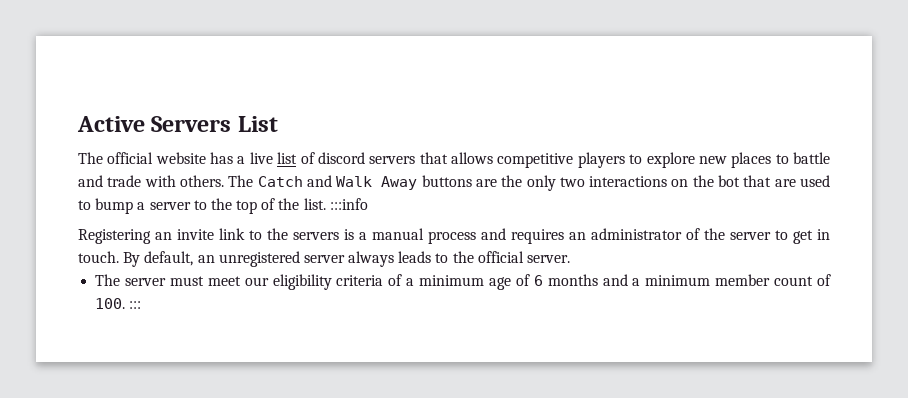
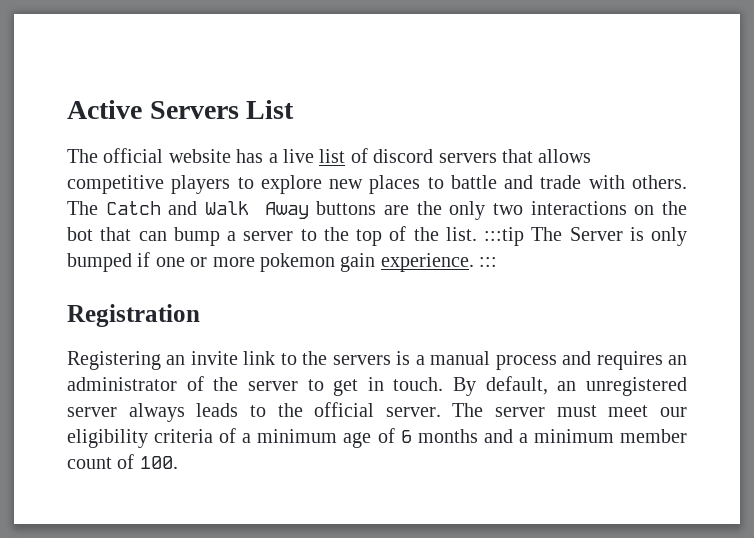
[774,175,831,187] [78,200,91,210] are used to -> [138,231,167,241] can
[329,198,368,210] :::info -> [484,227,687,246] [67,252,498,272] [67,304,200,327] :::tip The Server is only bumped if one or more pokemon gain experience. ::: // Registration
(571, 259) // -> (441, 412) none
[129,301,142,309] ::: -> (178, 462) none

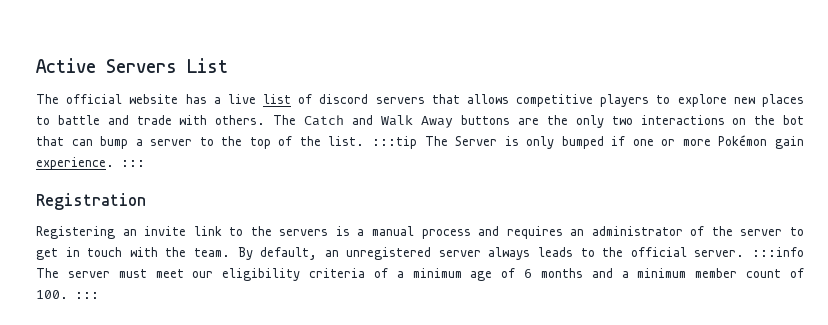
[260,253,335,272] pokemon -> [718,135,768,146] Pokémon
[393,377,444,391] touch. -> [87,247,230,257] touch with the team.
(441, 412) none -> [752,247,805,257] :::info
(178, 462) none -> [75,292,99,299] :::

